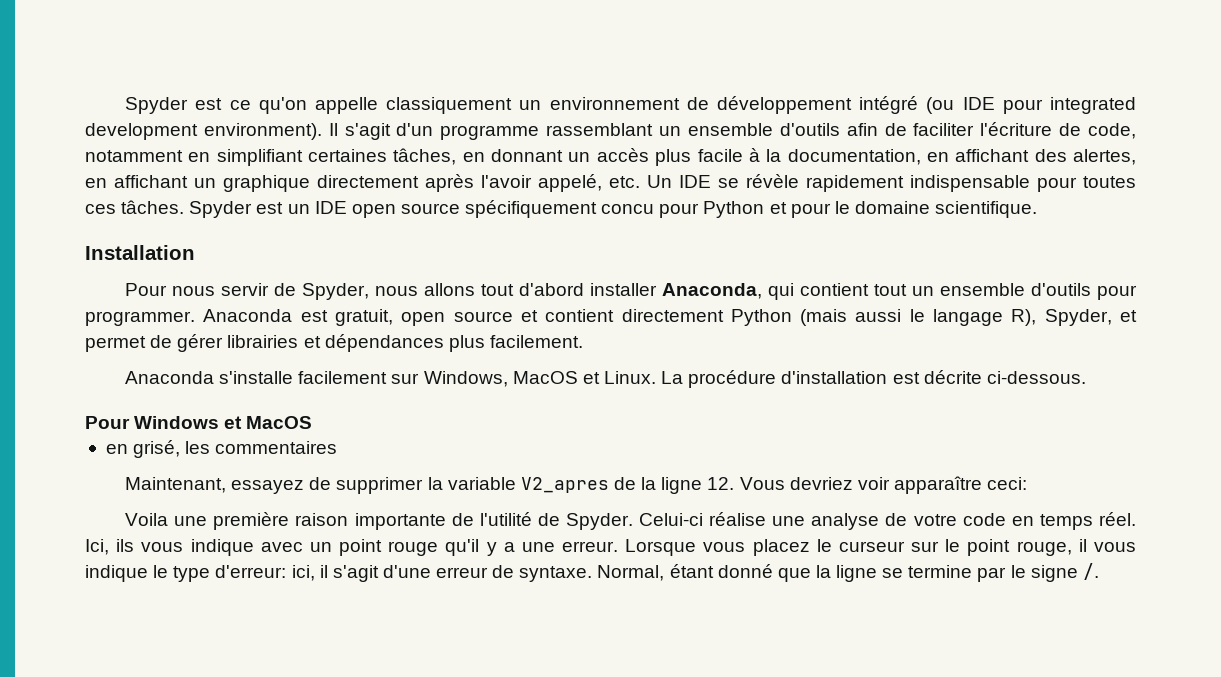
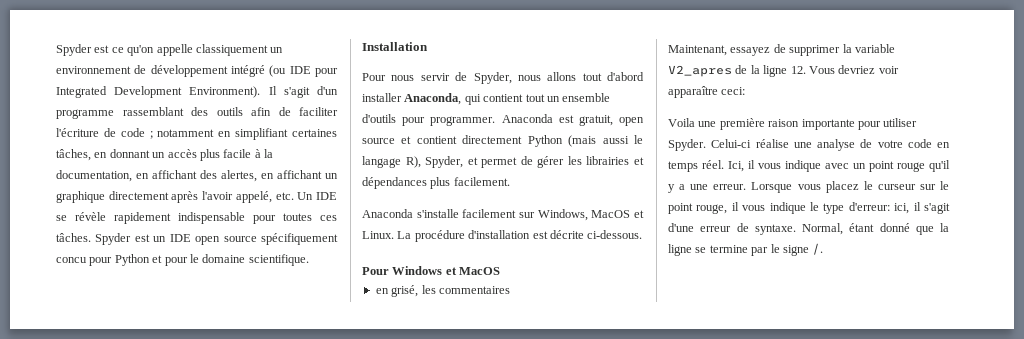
[1050,97,1137,114] [85,123,322,140] integrated development environment). -> [56,86,261,98] Integrated Development Environment).
[659,123,840,136] un ensemble d'outils -> [191,107,243,116] des outils
[1088,123,1136,139] code, -> [120,128,153,139] code ;
(224, 343) none -> [567,156,582,165] les
[451,512,560,526] de l'utilité de -> [857,118,918,130] pour utiliser
[116,539,135,552] ils -> [748,160,755,169] il

